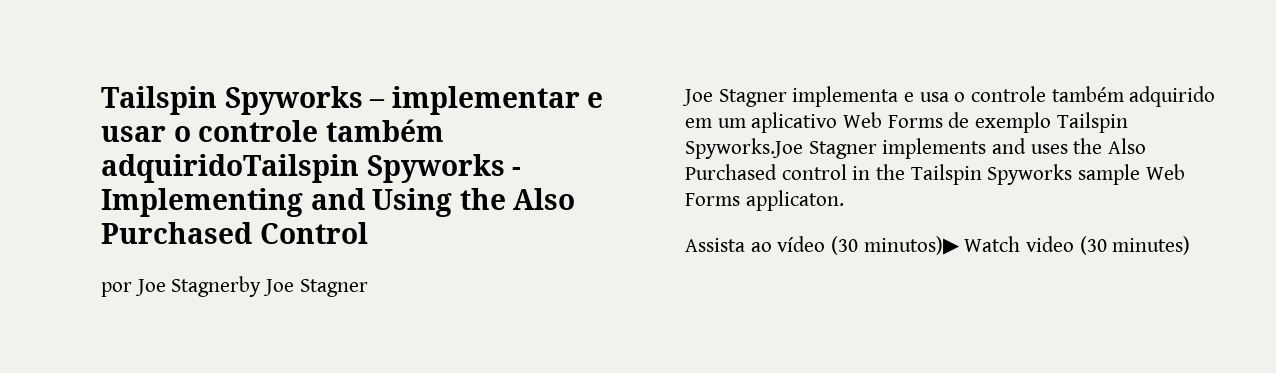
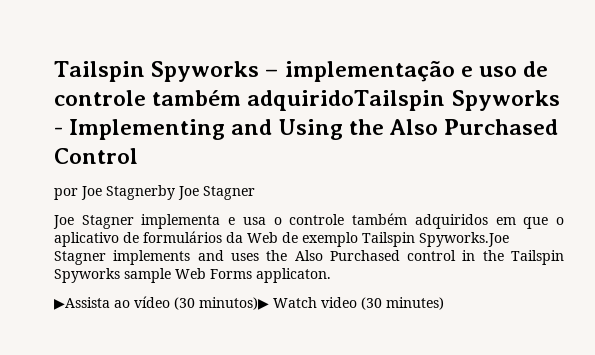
[391,86,604,115] [101,126,191,142] implementar e usar o -> [284,60,549,82] implementação e uso de
[1129,86,1216,107] [685,112,943,133] adquirido em um aplicativo Web Forms -> [414,214,564,229] [54,231,278,247] adquiridos em que o aplicativo de formulários da Web
[685,238,745,252] Assista -> [54,297,110,310] ▶Assista

